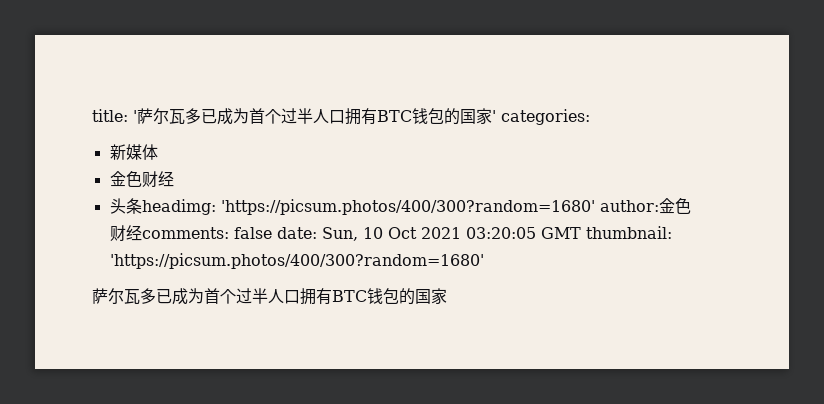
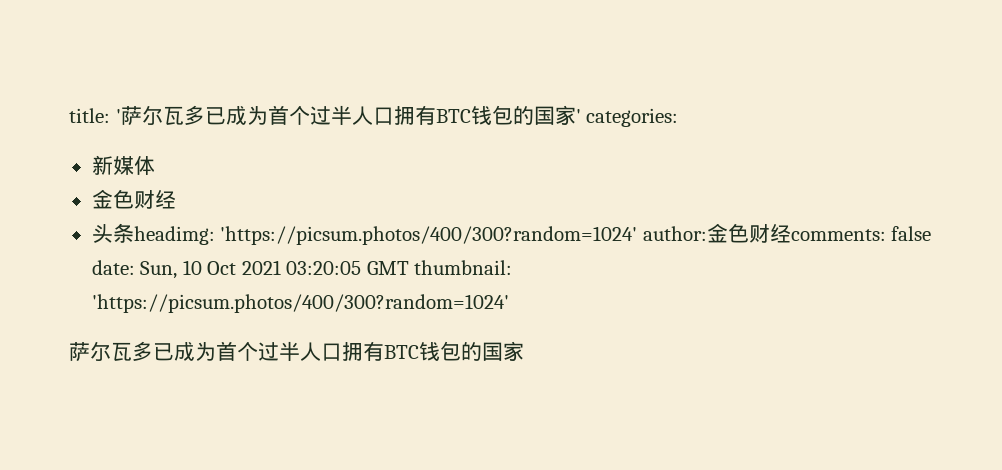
[220,199,595,215] 'https://picsum.photos/400/300?random=1680' -> [220,226,638,245] 'https://picsum.photos/400/300?random=1024'
[109,253,484,269] 'https://picsum.photos/400/300?random=1680' -> [91,294,509,313] 'https://picsum.photos/400/300?random=1024'

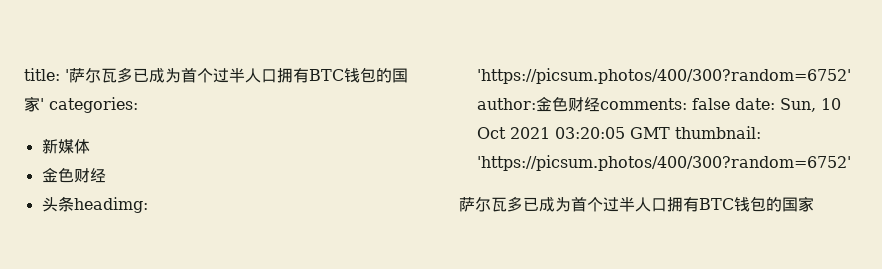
[220,226,638,245] 'https://picsum.photos/400/300?random=1024' -> [476,68,851,84] 'https://picsum.photos/400/300?random=6752'
[91,294,509,313] 'https://picsum.photos/400/300?random=1024' -> [476,155,851,171] 'https://picsum.photos/400/300?random=6752'

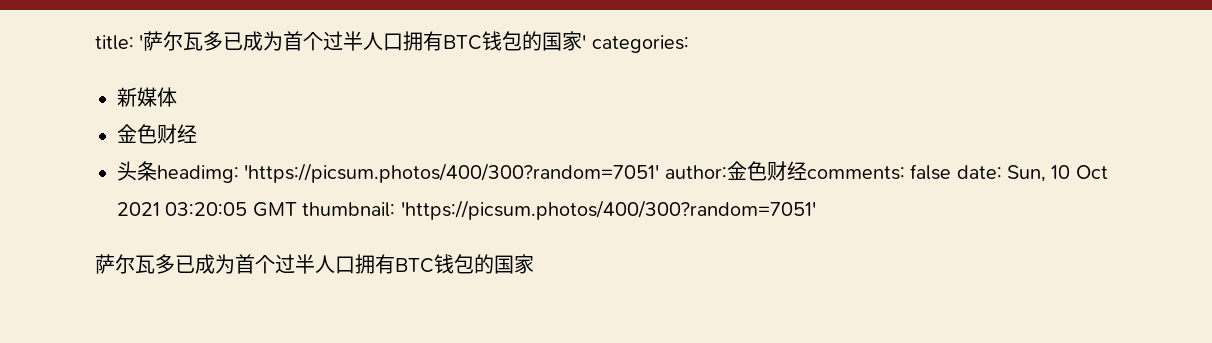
[476,68,851,84] 'https://picsum.photos/400/300?random=6752' -> [244,163,660,183] 'https://picsum.photos/400/300?random=7051'
[476,155,851,171] 'https://picsum.photos/400/300?random=6752' -> [400,200,816,220] 'https://picsum.photos/400/300?random=7051'

